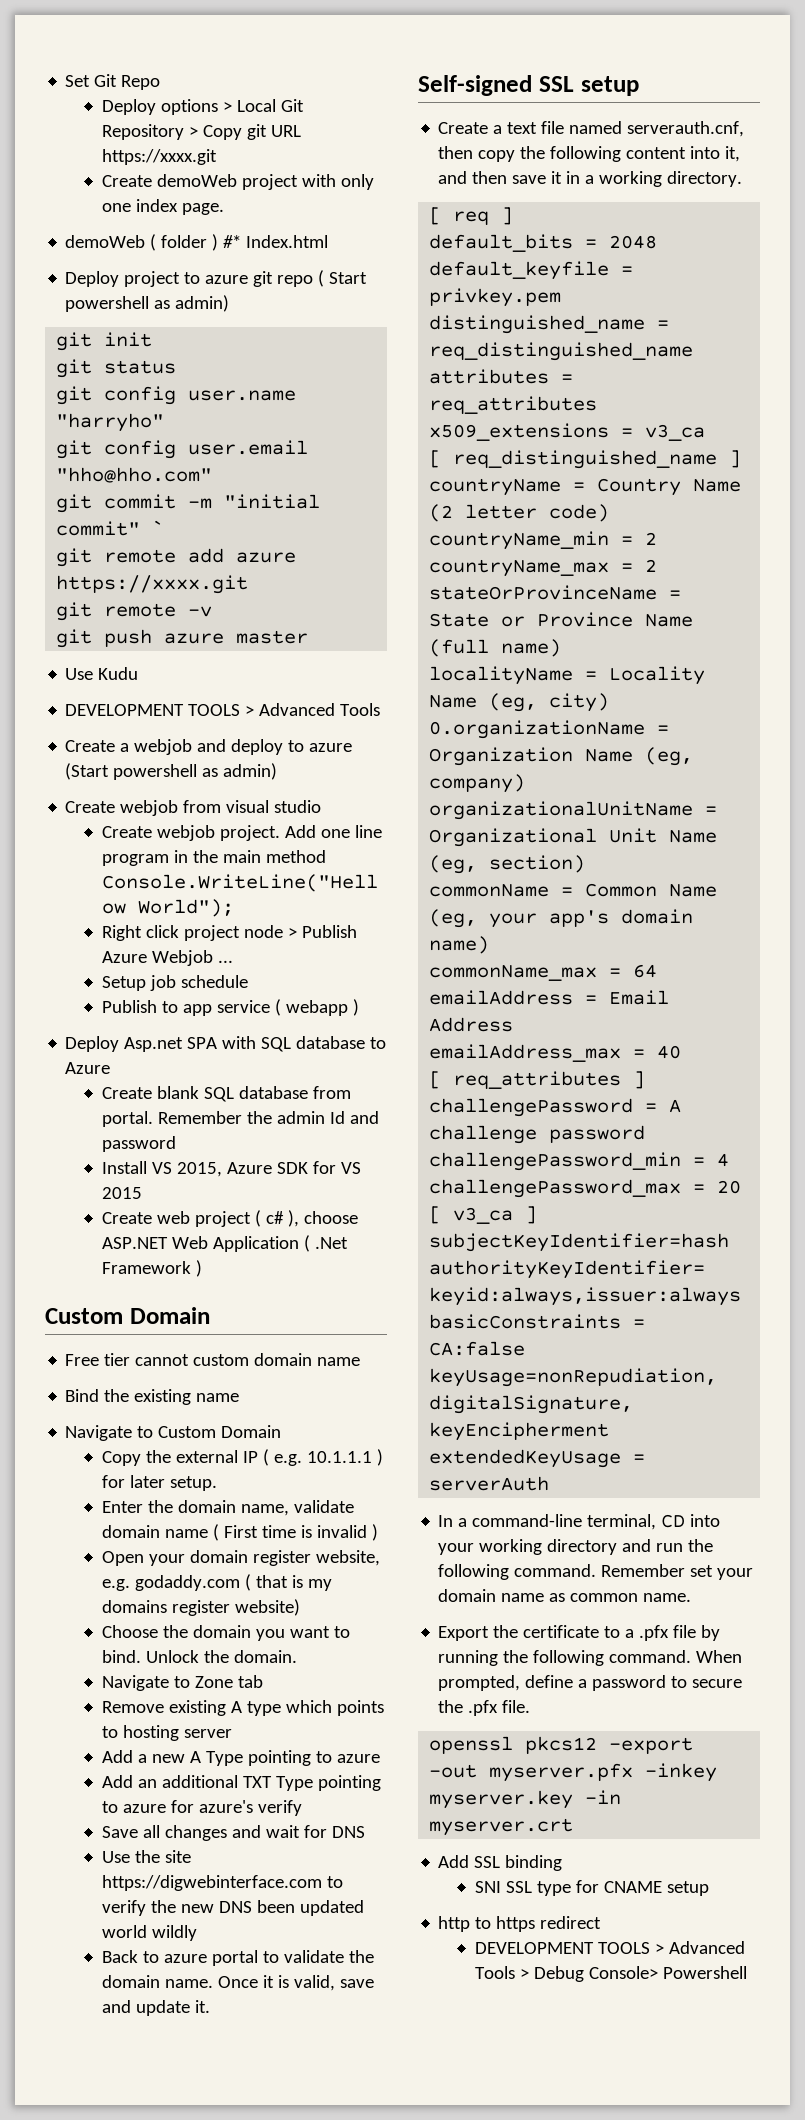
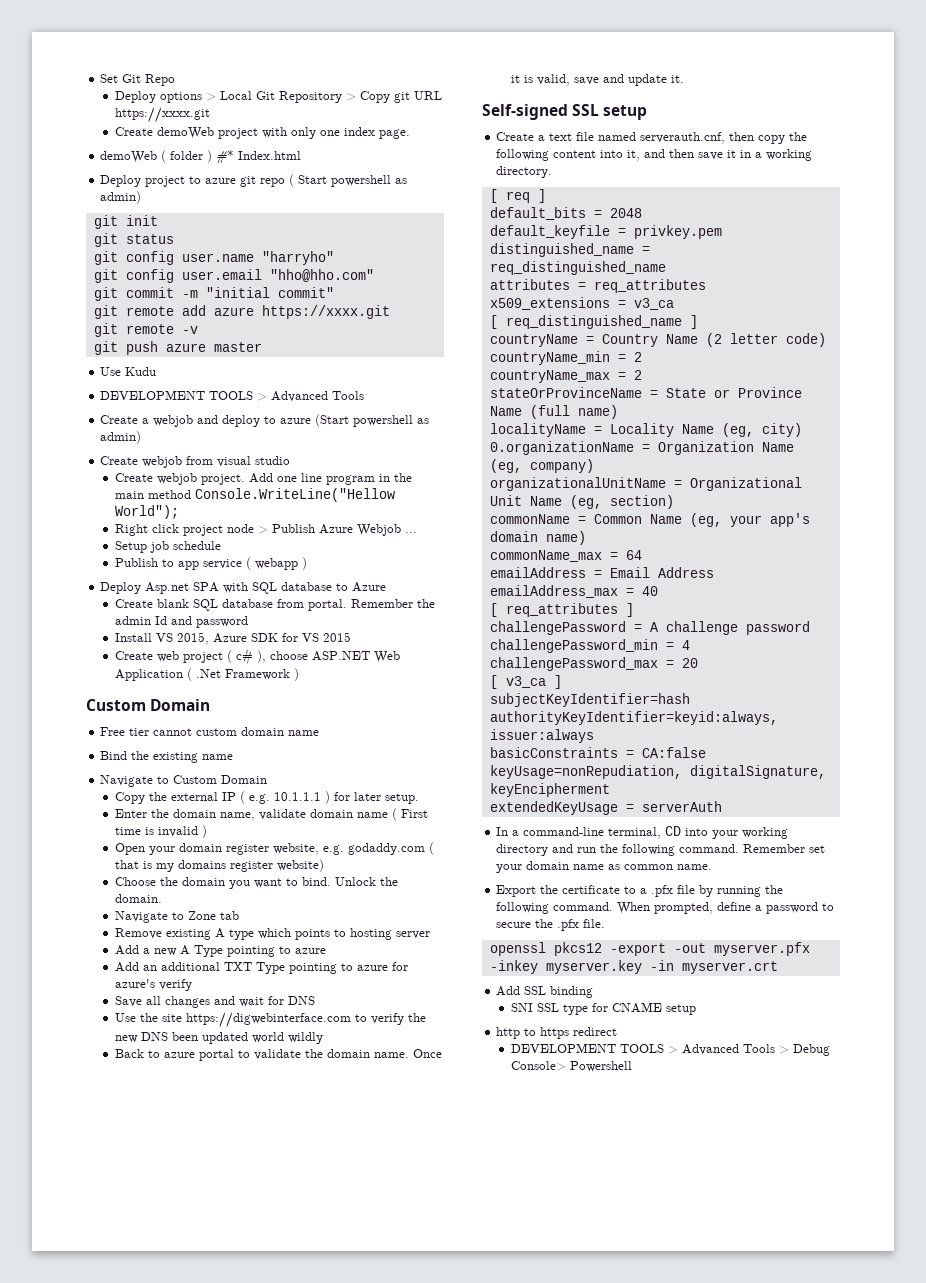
[152,520,165,535] ` -> (334, 292) none

